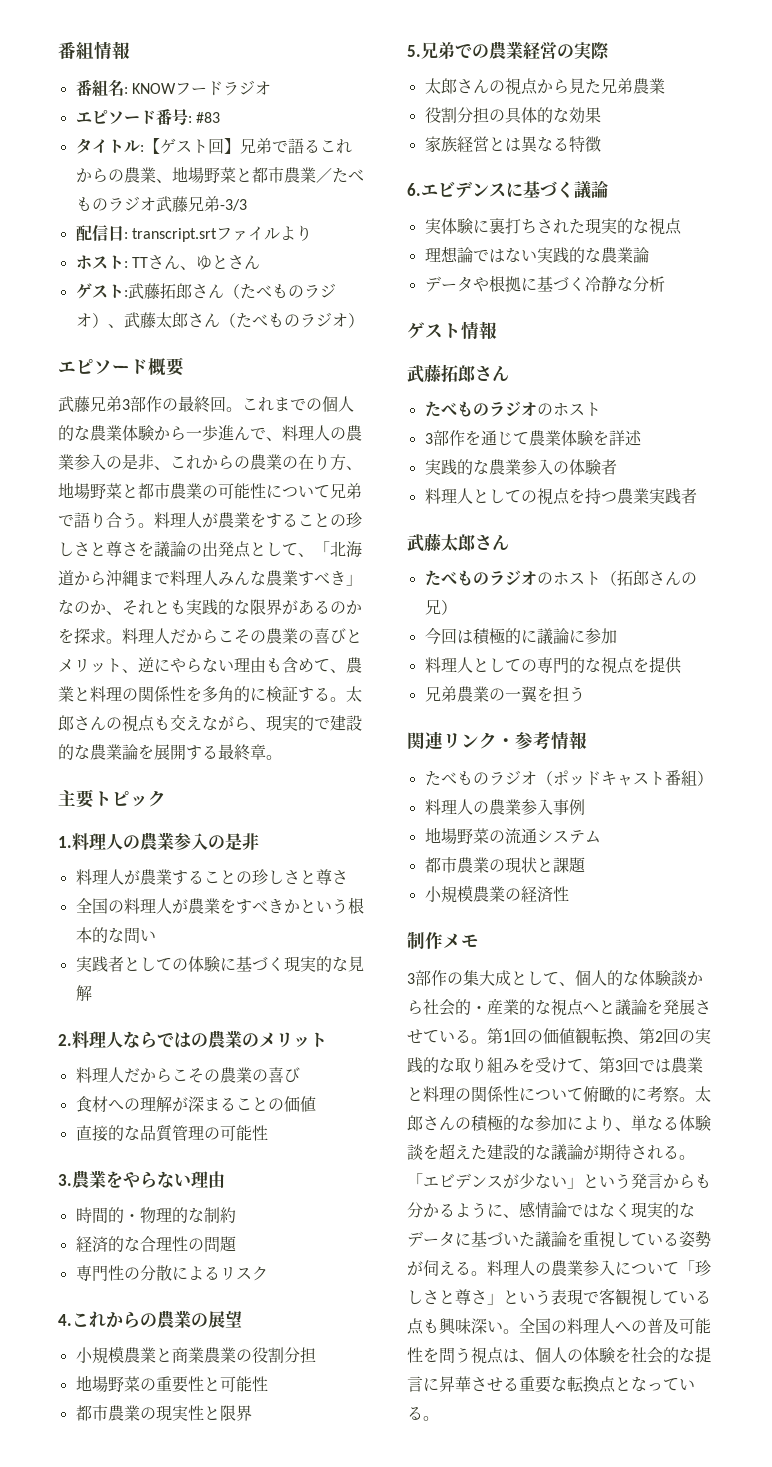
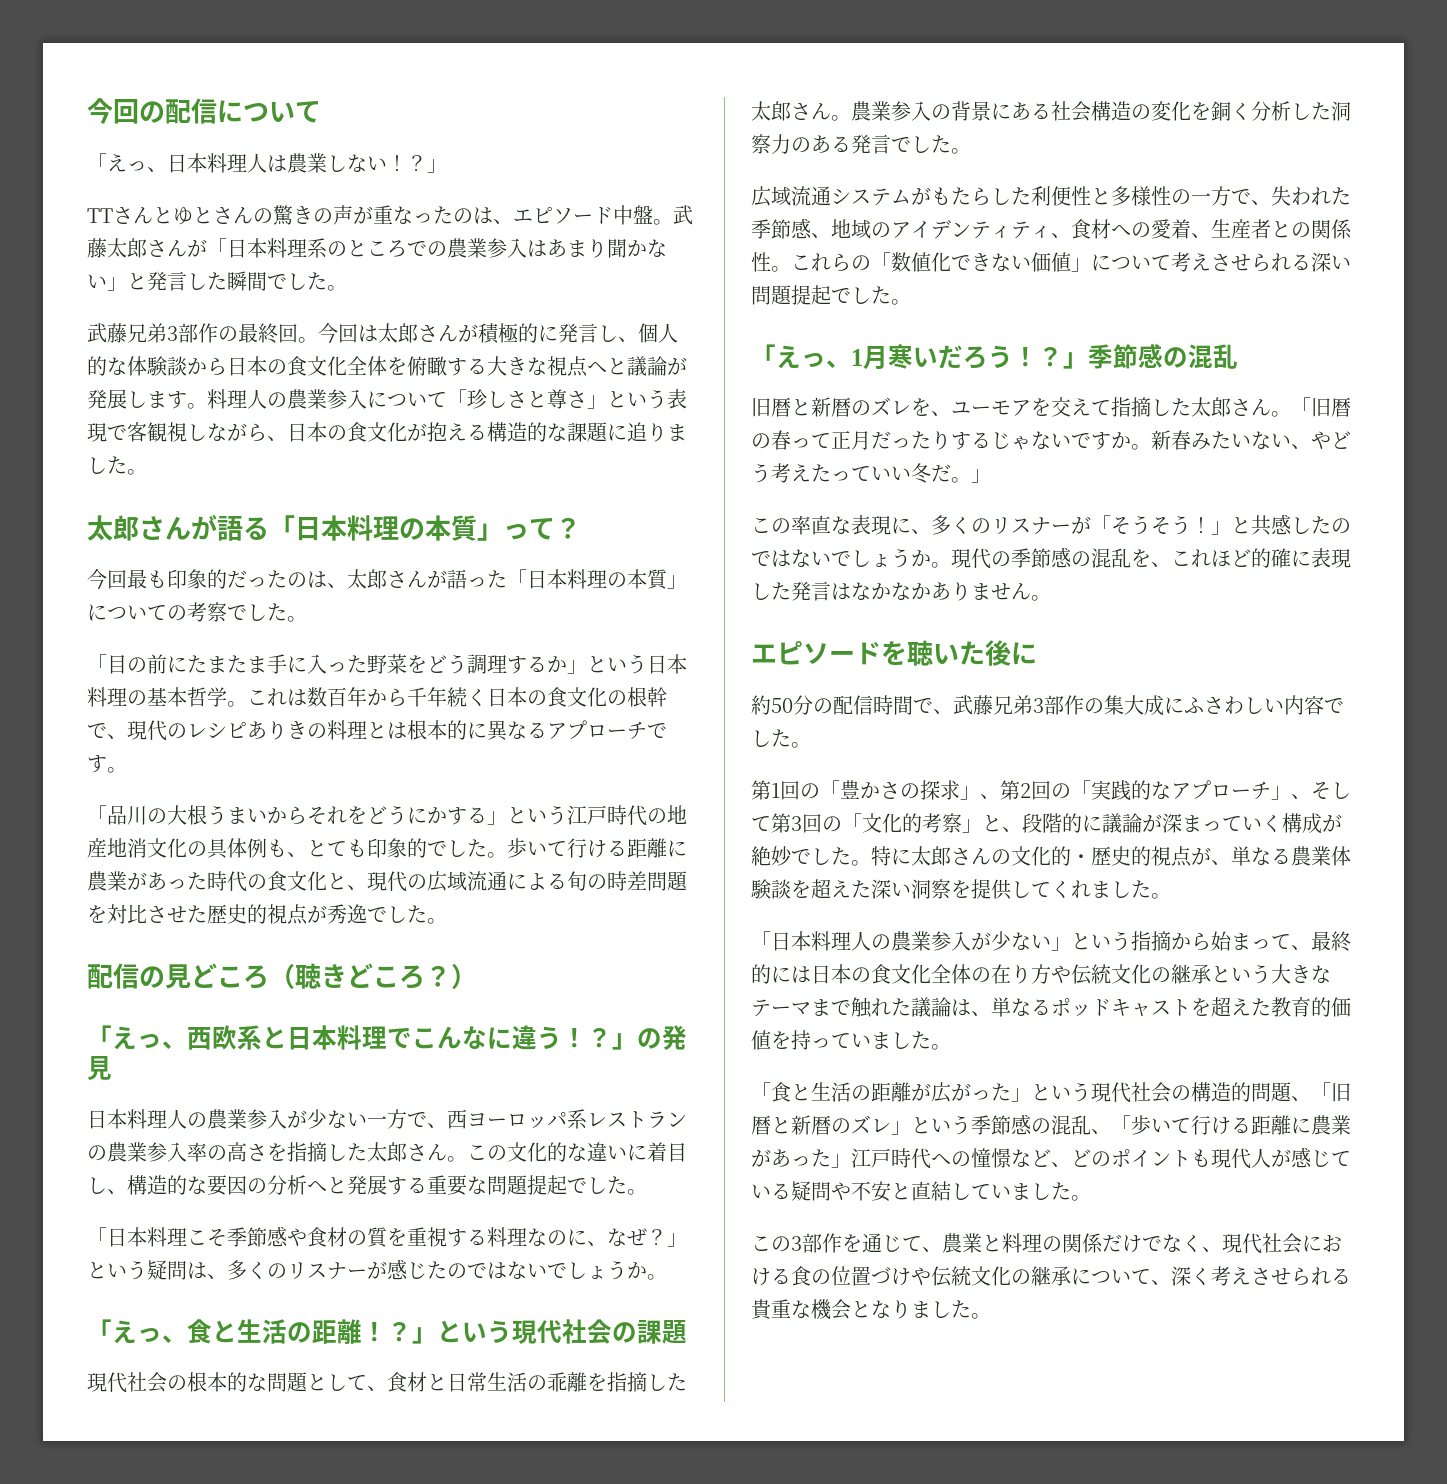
[58,41,130,60] [75,79,271,97] [75,109,220,126] [75,138,352,154] [75,166,364,183] [75,196,247,213] [75,225,312,242] [75,255,260,270] [75,283,336,300] [75,312,364,329] [58,357,184,376] 番組情報 // 番組名: KNOWフードラジオ // エピソード番号: #83 // タイトル:【ゲスト回】兄弟で語るこれからの農業、地場野菜と都市農業／たべものラジオ武藤兄弟-3/3 // 配信日: transcript.srtファイルより // ホスト: TTさん、ゆとさん // ゲスト:武藤拓郎さん（たべものラジオ）、武藤太郎さん（たべものラジオ） // エピソード概要 -> [87,98,321,124] [87,153,447,173] [87,205,693,225] [87,238,667,258] [87,271,347,291] 今回の配信について // 「えっ、日本料理人は農業しない！？」 // TTさんとゆとさんの驚きの声が重なったのは、エピソード中盤。武藤太郎さんが「日本料理系のところでの農業参入はあまり聞かない」と発言した瞬間でした。
[242,396,354,412] [58,425,362,441] [58,454,362,471] [58,482,362,499] [58,512,362,528] [58,541,362,558] [58,570,362,586] [58,599,362,615] [58,628,362,644] [58,657,362,673] [58,686,362,702] [58,714,362,732] [58,744,282,761] [58,789,166,808] [58,832,259,851] [75,869,348,885] [75,897,364,914] [75,927,156,944] [75,956,364,972] [75,985,92,1001] [58,1030,327,1048] [75,1067,300,1083] [75,1096,316,1113] [75,1125,268,1142] [58,1170,225,1188] [75,1207,236,1224] [75,1236,237,1253] [75,1265,268,1281] [58,1310,242,1328] [75,1346,316,1364] [75,1375,268,1393] [75,1405,252,1421] [407,41,609,59] [424,78,665,95] [424,107,601,124] [424,136,601,153] [407,181,608,199] [424,218,682,235] [424,246,649,263] [424,275,665,292] [407,321,497,339] [407,364,509,383] [424,401,601,417] [424,430,642,446] [424,459,617,475] [424,488,697,505] [407,533,509,552] [424,570,697,586] [424,599,457,615] [424,627,617,645] [424,656,682,674] [424,686,585,703] [407,731,587,750] [424,770,713,786] [424,799,585,815] [424,827,601,844] [424,857,586,873] [424,885,569,903] [407,931,479,949] [407,970,559,986] これまでの個人的な農業体験から一歩進んで、料理人の農業参入の是非、これからの農業の在り方、地場野菜と都市農業の可能性について兄弟で語り合う。料理人が農業をすることの珍しさと尊さを議論の出発点として、「北海道から沖縄まで料理人みんな農業すべき」なのか、それとも実践的な限界があるのかを探求。料理人だからこその農業の喜びとメリット、逆にやらない理由も含めて、農業と料理の関係性を多角的に検証する。太郎さんの視点も交えながら、現実的で建設的な農業論を展開する最終章。 // 主要トピック // 1.料理人の農業参入の是非 // 料理人が農業することの珍しさと尊さ // 全国の料理人が農業をすべきかという根本的な問い // 実践者としての体験に基づく現実的な見解 // 2.料理人ならではの農業のメリット // 料理人だからこその農業の喜び // 食材への理解が深まることの価値 // 直接的な品質管理の可能性 // 3.農業をやらない理由 // 時間的・物理的な制約 // 経済的な合理性の問題 // 専門性の分散によるリスク // 4.これからの農業の展望 // 小規模農業と商業農業の役割分担 // 地場野菜の重要性と可能性 // 都市農業の現実性と限界 // 5.兄弟での農業経営の実際 // 太郎さんの視点から見た兄弟農業 // 役割分担の具体的な効果 // 家族経営とは異なる特徴 // 6.エビデンスに基づく議論 // 実体験に裏打ちされた現実的な視点 // 理想論ではない実践的な農業論 // データや根拠に基づく冷静な分析 // ゲスト情報 // 武藤拓郎さん // たべものラジオのホスト // 3部作を通じて農業体験を詳述 // 実践的な農業参入の体験者 // 料理人としての視点を持つ農業実践者 // 武藤太郎さん // たべものラジオのホスト（拓郎さんの兄） // 今回は積極的に議論に参加 // 料理人としての専門的な視点を提供 // 兄弟農業の一翼を担う // 関連リンク・参考情報 // たべものラジオ（ポッドキャスト番組） // 料理人の農業参入事例 // 地場野菜の流通システム // 都市農業の現状と課題 // 小規模農業の経済性 // 制作メモ // 3部作の集大成として -> [318,323,618,344] 今回は太郎さんが積極的に発言し
[423,998,711,1016] [407,1028,711,1045] [407,1057,703,1073] [407,1086,711,1103] [407,1115,711,1132] [407,1143,695,1161] [407,1173,711,1189] [407,1201,695,1218] [407,1230,711,1248] [407,1260,471,1276] 社会的・産業的な視点へと議論を発展させている。第1回の価値観転換、第2回の実践的な取り組みを受けて、第3回では農業と料理の関係性について俯瞰的に考察。太郎さんの積極的な参加により、単なる体験談を超えた建設的な議論が期待される。「エビデンスが少ない」という発言からも分かるように、感情論ではなく現実的なデータに基づいた議論を重視している姿勢が伺える -> [227,356,687,377] [87,389,187,409] 日本の食文化全体を俯瞰する大きな視点へと議論が発展します
[663,1290,711,1304] [407,1318,711,1335] [407,1346,711,1364] [407,1376,695,1393] [407,1406,423,1420] ている点も興味深い。全国の料理人への普及可能性を問う視点は、個人の体験を社会的な提言に昇華させる重要な転換点となっている -> [207,422,687,442] [87,456,147,475] [87,514,581,541] [87,569,687,590] [87,602,307,622] [87,654,687,674] [87,687,667,707] [87,720,667,741] [87,755,127,773] [87,805,687,826] [87,838,687,859] [87,871,688,892] [87,904,447,925] [87,963,477,989] [87,1025,687,1050] [87,1056,112,1081] [87,1109,687,1129] [87,1142,687,1162] [87,1175,647,1196] [87,1226,687,1248] [87,1259,667,1280] [87,1319,687,1344] [87,1372,687,1393] [751,101,1351,122] [751,134,971,154] [751,186,1351,207] [751,218,1352,239] [751,252,1351,272] [751,285,911,305] [751,344,1238,370] [751,397,1351,417] [751,430,1351,450] [751,463,991,484] [751,514,1351,536] [751,547,1351,569] [751,581,1051,601] [751,640,1037,666] [751,695,1344,716] [751,729,811,748] [751,780,1351,801] [751,813,1342,834] [751,846,1351,867] [750,879,1171,900] [751,931,1351,952] [751,964,1331,985] [751,997,1351,1018] [751,1030,951,1050] [751,1082,1351,1103] [751,1114,1351,1135] [751,1147,1351,1169] [751,1181,1091,1202] [751,1233,1342,1254] [751,1266,1351,1287] [751,1299,971,1320] ながら、日本の食文化が抱える構造的な課題に追りました。 // 太郎さんが語る「日本料理の本質」って？ // 今回最も印象的だったのは、太郎さんが語った「日本料理の本質」についての考察でした。 // 「目の前にたまたま手に入った野菜をどう調理するか」という日本料理の基本哲学。これは数百年から千年続く日本の食文化の根幹で、現代のレシピありきの料理とは根本的に異なるアプローチです。 // 「品川の大根うまいからそれをどうにかする」という江戸時代の地産地消文化の具体例も、とても印象的でした。歩いて行ける距離に農業があった時代の食文化と、現代の広域流通による旬の時差問題を対比させた歴史的視点が秀逸でした。 // 配信の見どころ（聴きどころ？） // 「えっ、西欧系と日本料理でこんなに違う！？」の発見 // 日本料理人の農業参入が少ない一方で、西ヨーロッパ系レストランの農業参入率の高さを指摘した太郎さん。この文化的な違いに着目し、構造的な要因の分析へと発展する重要な問題提起でした。 // 「日本料理こそ季節感や食材の質を重視する料理なのに、なぜ？」という疑問は、多くのリスナーが感じたのではないでしょうか。 // 「えっ、食と生活の距離！？」という現代社会の課題 // 現代社会の根本的な問題として、食材と日常生活の乖離を指摘した太郎さん。農業参入の背景にある社会構造の変化を銅く分析した洞察力のある発言でした。 // 広域流通システムがもたらした利便性と多様性の一方で、失われた季節感、地域のアイデンティティ、食材への愛着、生産者との関係性。これらの「数値化できない価値」について考えさせられる深い問題提起でした。 // 「えっ、1月寒いだろう！？」季節感の混乱 // 旧暦と新暦のズレを、ユーモアを交えて指摘した太郎さん。「旧暦の春って正月だったりするじゃないですか。新春みたいない、やどう考えたっていい冬だ。」 // この率直な表現に、多くのリスナーが「そうそう！」と共感したのではないでしょうか。現代の季節感の混乱を、これほど的確に表現した発言はなかなかありません。 // エピソードを聴いた後に // 約50分の配信時間で、武藤兄弟3部作の集大成にふさわしい内容でした。 // 第1回の「豊かさの探求」、第2回の「実践的なアプローチ」、そして第3回の「文化的考察」と、段階的に議論が深まっていく構成が絶妙でした。特に太郎さんの文化的・歴史的視点が、単なる農業体験談を超えた深い洞察を提供してくれました。 // 「日本料理人の農業参入が少ない」という指摘から始まって、最終的には日本の食文化全体の在り方や伝統文化の継承という大きなテーマまで触れた議論は、単なるポッドキャストを超えた教育的価値を持っていました。 // 「食と生活の距離が広がった」という現代社会の構造的問題、「旧暦と新暦のズレ」という季節感の混乱、「歩いて行ける距離に農業があった」江戸時代への憧憬など、どのポイントも現代人が感じている疑問や不安と直結していました。 // この3部作を通じて、農業と料理の関係だけでなく、現代社会における食の位置づけや伝統文化の継承について、深く考えさせられる貴重な機会となりました

